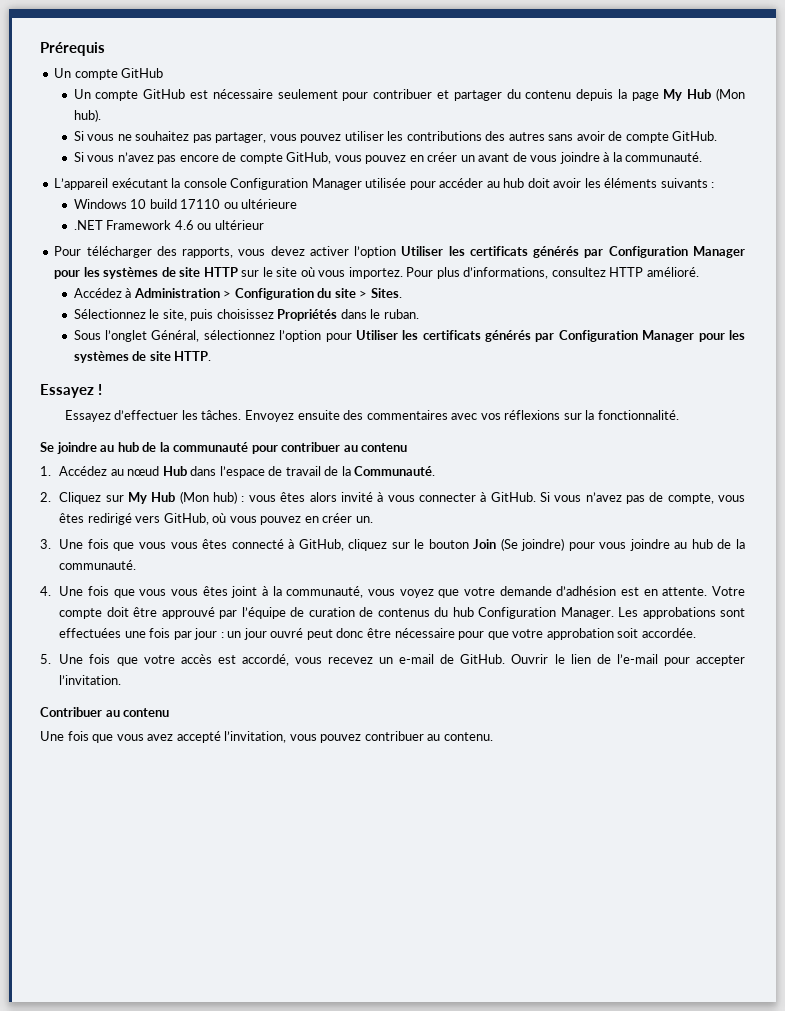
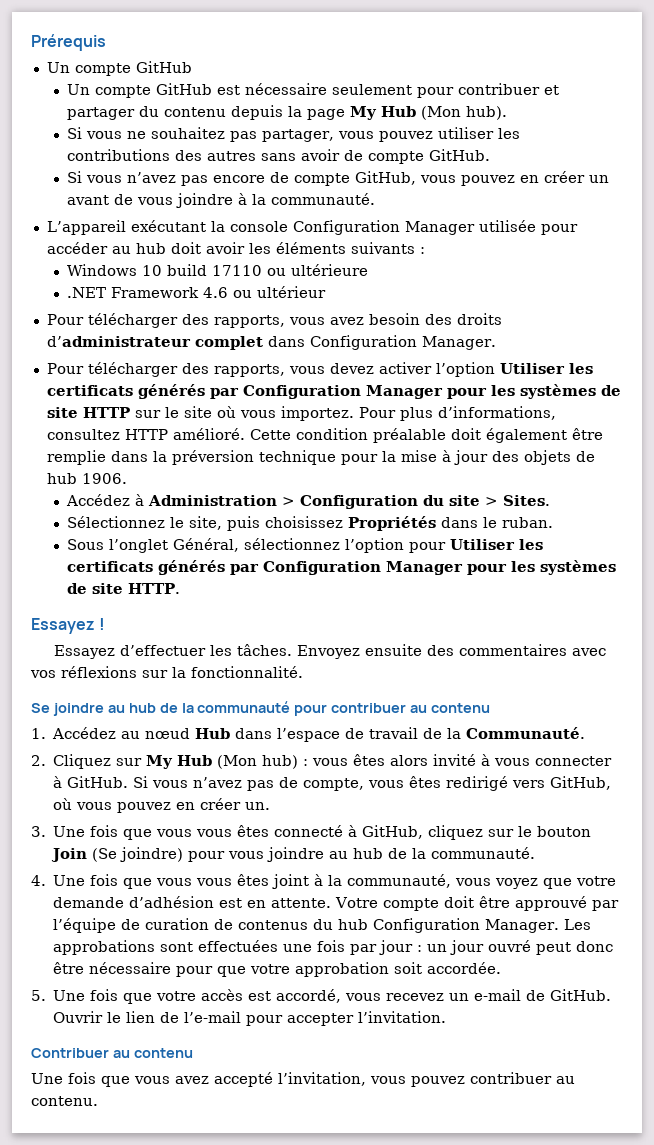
(264, 225) none -> [46,313,502,328] [46,335,496,350] // Pour télécharger des rapports, vous avez besoin des droits d’administrateur complet dans Configuration Manager.
(699, 272) none -> [249,428,603,443] [46,450,595,465] [46,473,127,484] Cette condition préalable doit également être remplie dans la préversion technique pour la mise à jour des objets de hub 1906.

